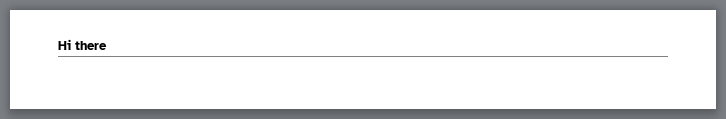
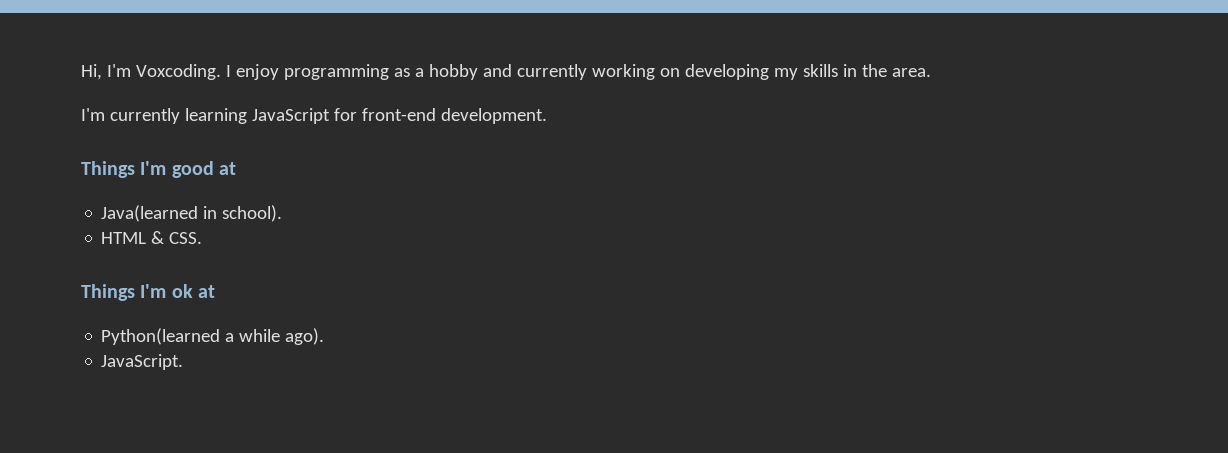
[58,39,107,50] Hi there -> [81,64,931,80] [81,108,547,124] [81,161,236,178] [101,205,283,222] [101,231,203,244] [81,284,215,301] [101,328,325,345] [101,354,184,370] Hi, I'm Voxcoding. I enjoy programming as a hobby and currently working on developing my skills in the area. // I'm currently learning JavaScript for front-end development. // Things I'm good at // Java(learned in school). // HTML & CSS. // Things I'm ok at // Python(learned a while ago). // JavaScript.

